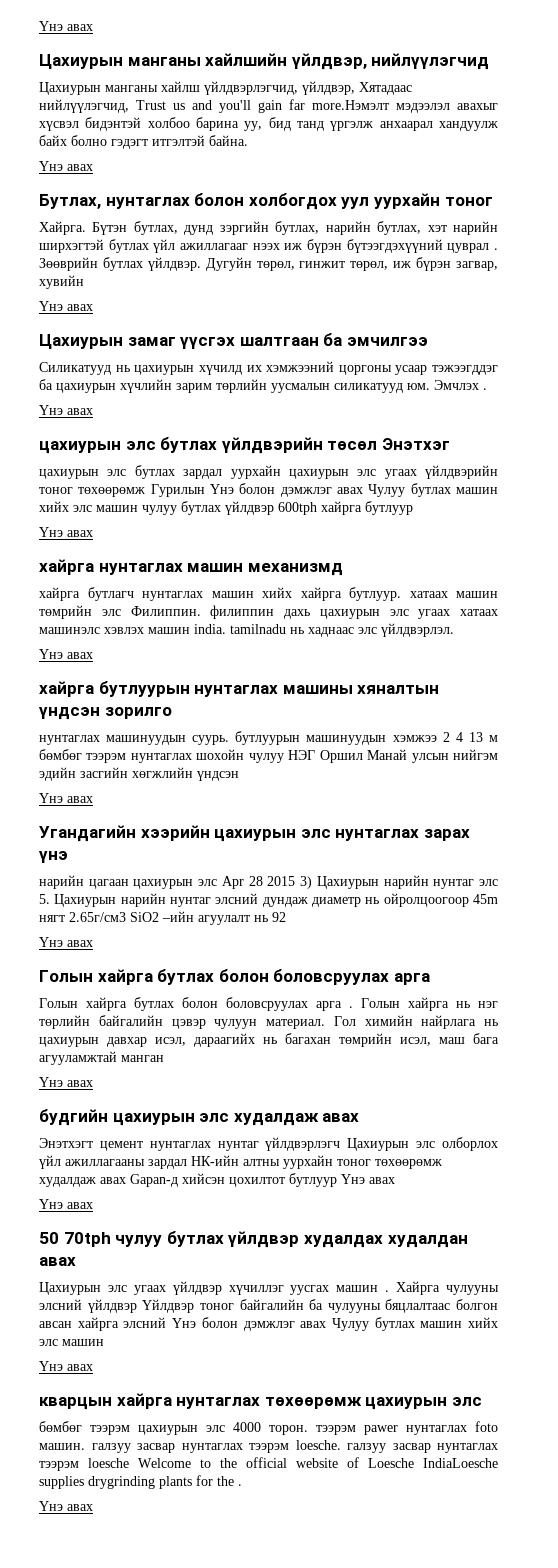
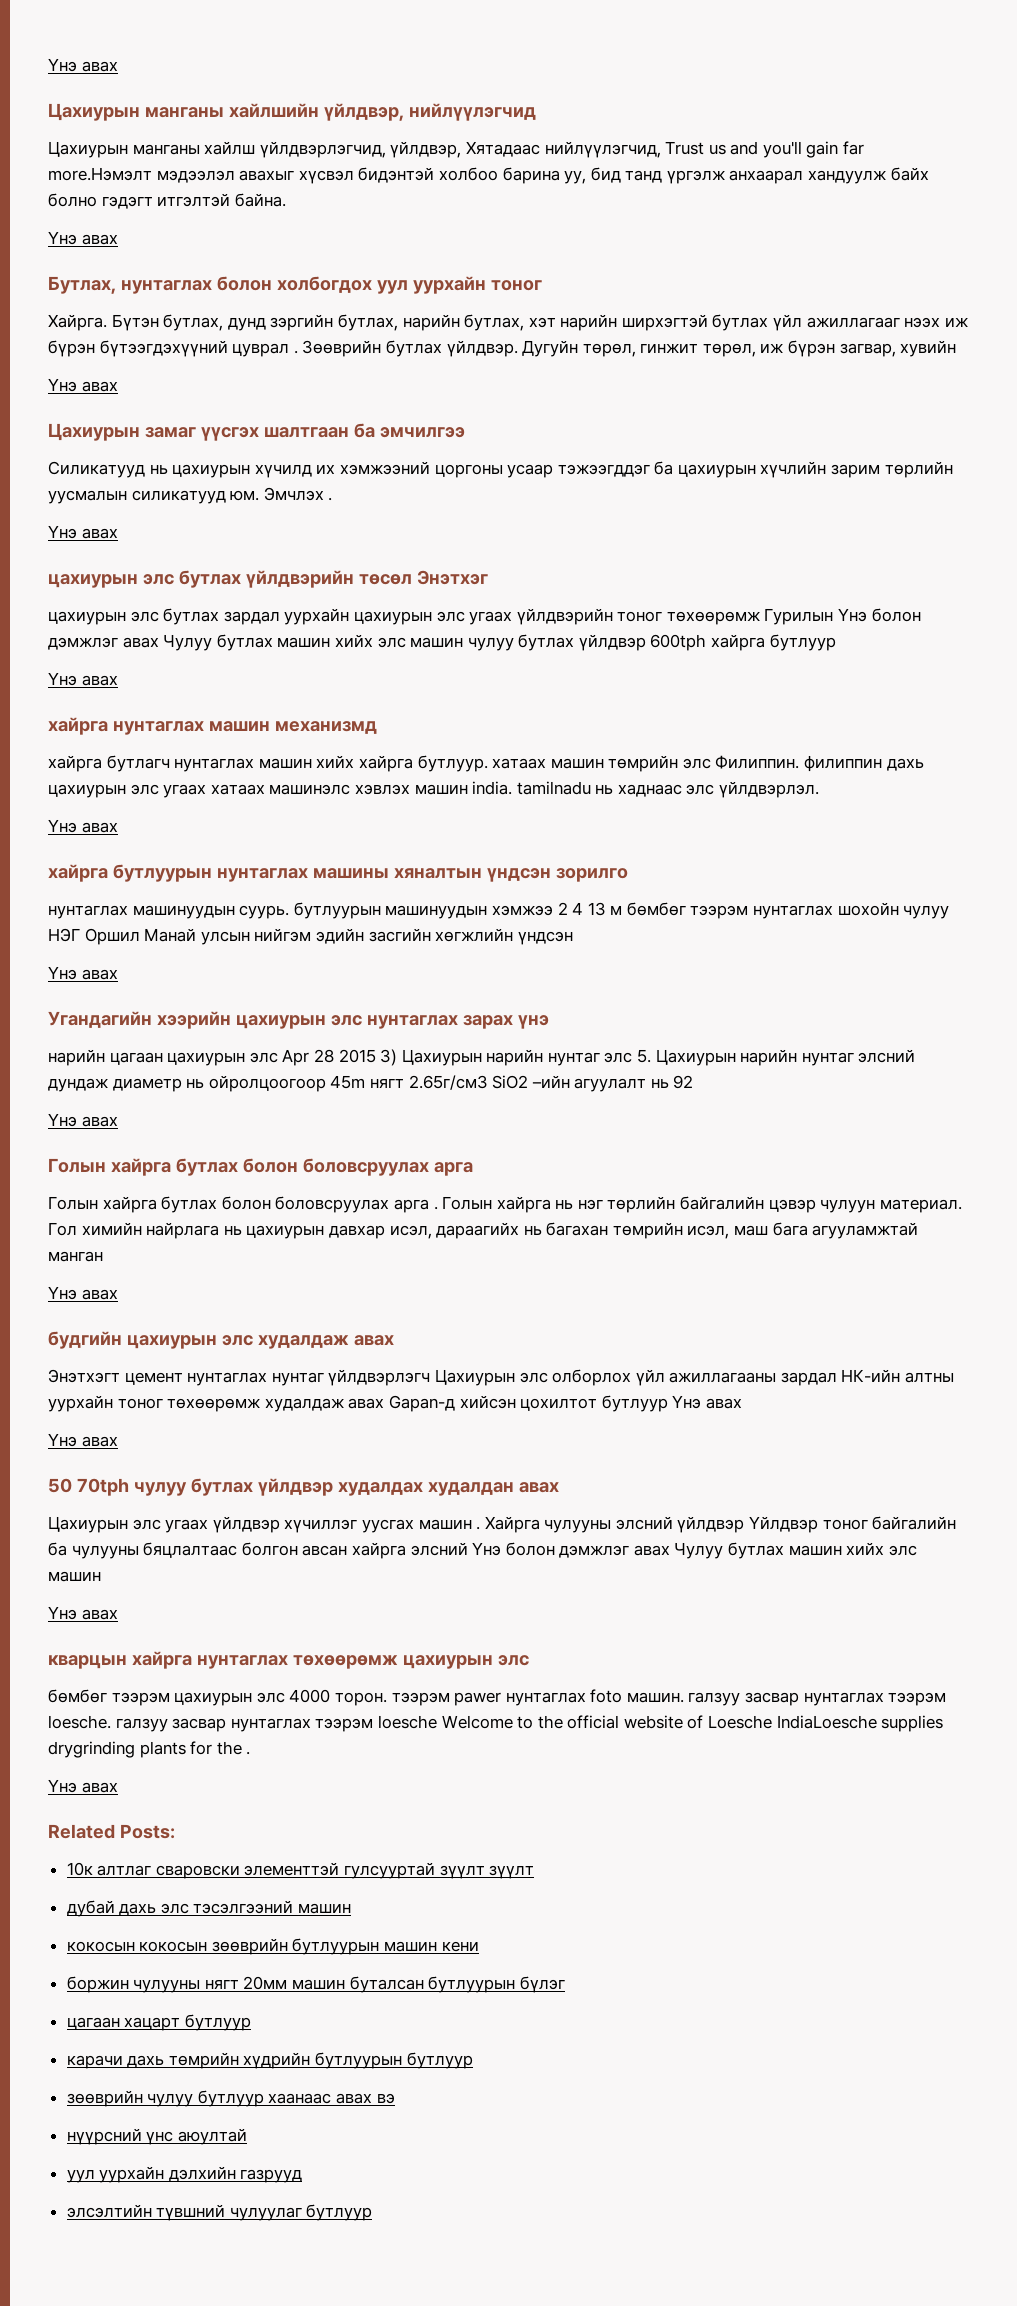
(93, 1507) none -> [48,1824,175,1839] [66,1862,535,1879] [66,1900,352,1917] [66,1938,479,1955] [66,1976,565,1993] [66,2014,251,2031] [66,2052,473,2069] [66,2090,395,2107] [66,2128,247,2145] [66,2166,303,2183] [66,2204,373,2221] // Related Posts: // 10к алтлаг сваровски элементтэй гулсууртай зүүлт зүүлт // дубай дахь элс тэсэлгээний машин // кокосын кокосын зөөврийн бутлуурын машин кени // боржин чулууны нягт 20мм машин буталсан бутлуурын бүлэг // цагаан хацарт бутлуур // карачи дахь төмрийн хүдрийн бутлуурын бутлуур // зөөврийн чулуу бутлуур хаанаас авах вэ // нүүрсний үнс аюултай // уул уурхайн дэлхийн газрууд // элсэлтийн түвшний чулуулаг бутлуур

